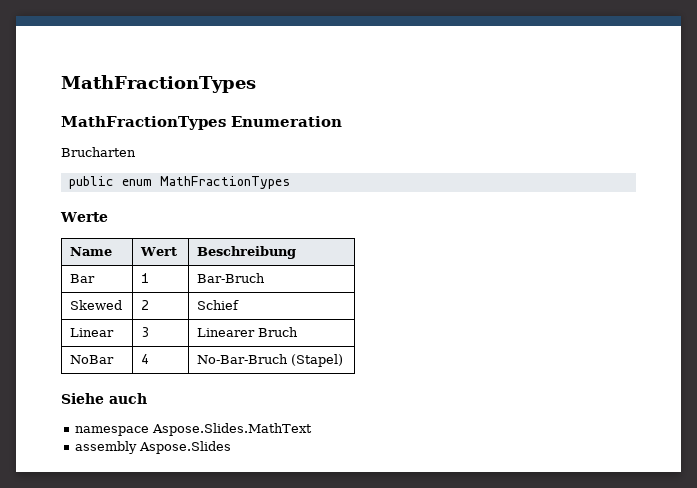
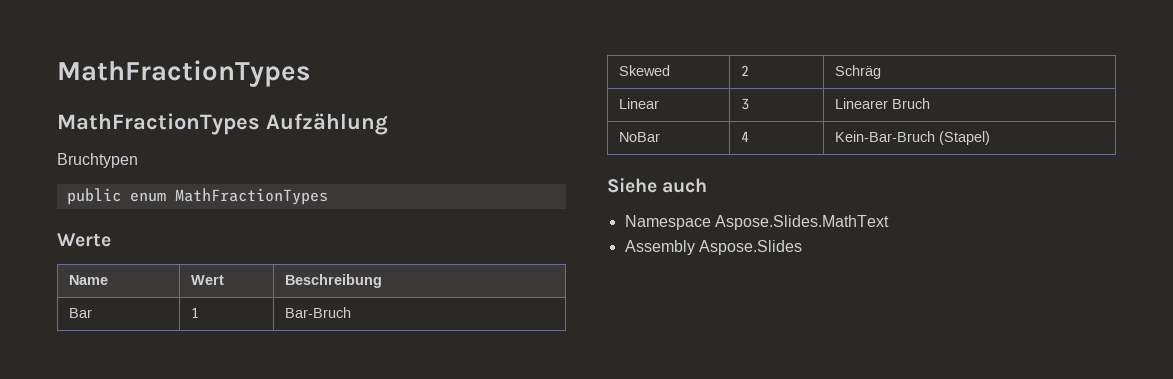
[230,116,342,127] [61,147,136,157] Enumeration // Brucharten -> [266,113,388,135] [57,153,138,168] Aufzählung // Bruchtypen
[197,300,240,310] Schief -> [835,65,882,79] Schräg
[197,354,289,364] No-Bar-Bruch -> [835,131,936,142] Kein-Bar-Bruch
[75,426,150,436] namespace -> [624,215,711,230] Namespace
[75,441,138,454] assembly -> [624,240,695,255] Assembly

